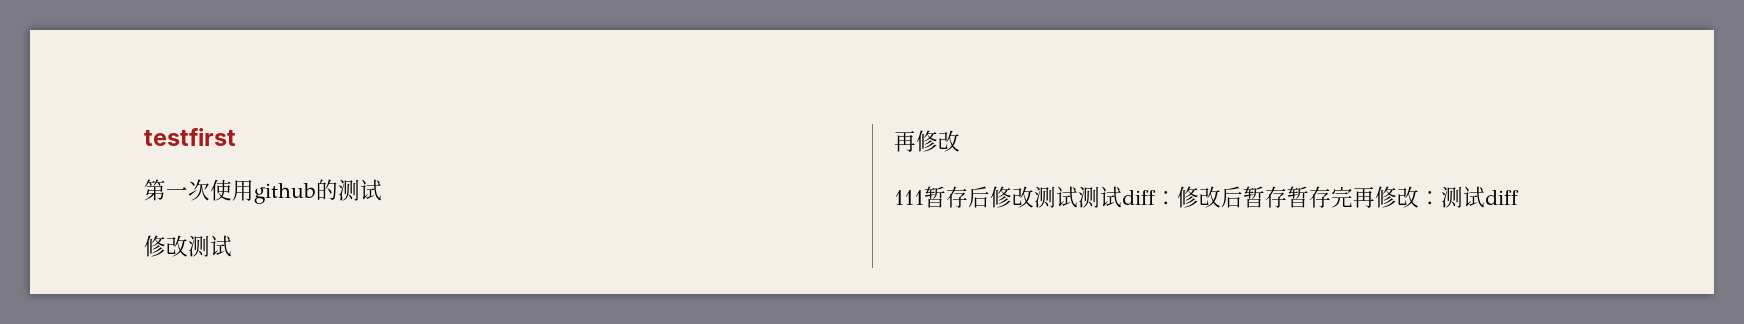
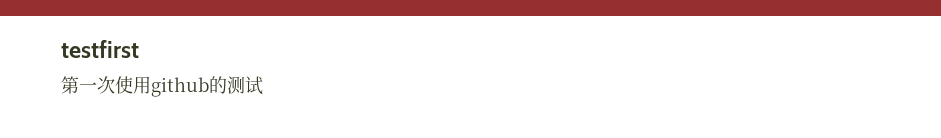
[144,235,232,257] [894,130,960,152] [894,186,1519,208] // 修改测试 // 再修改 // 111暂存后修改测试测试diff：修改后暂存暂存完再修改：测试diff -> (263, 85) none

